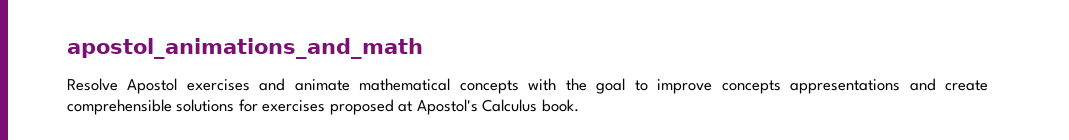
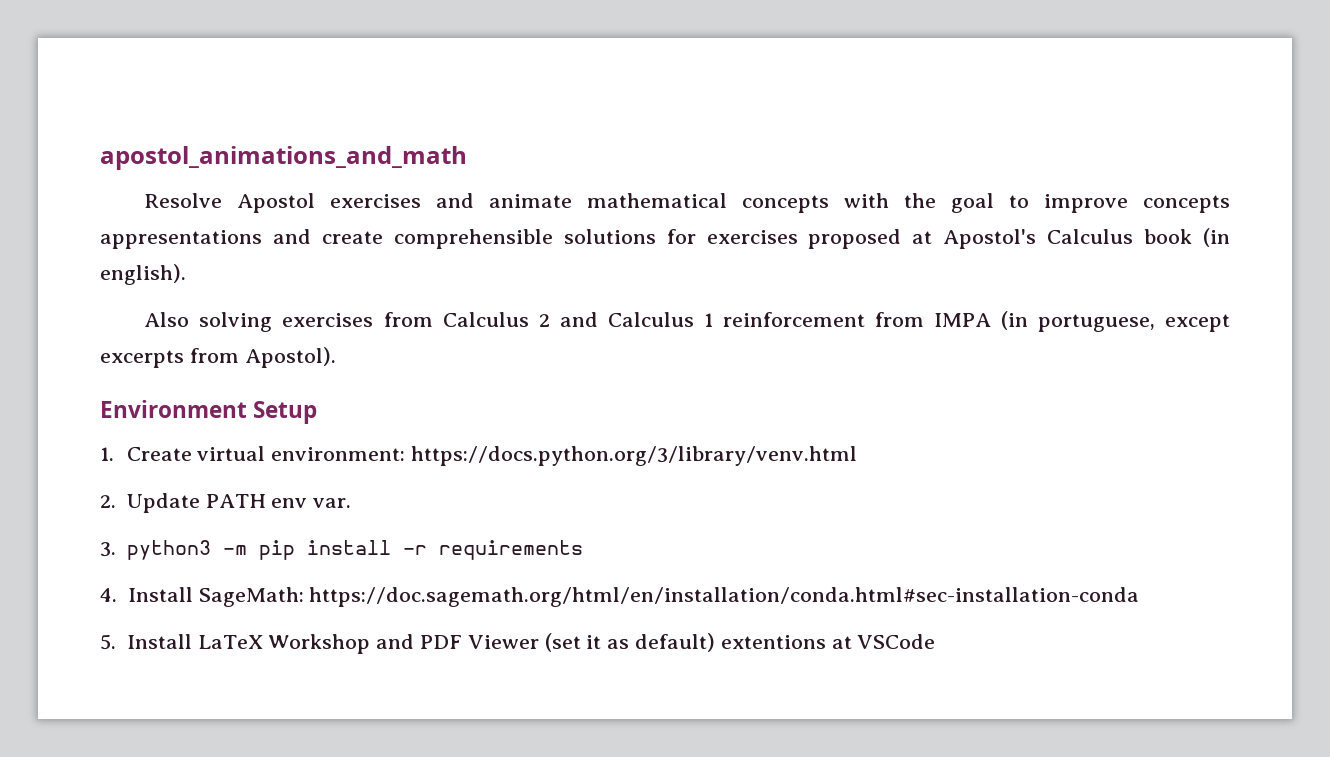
[541,99,579,112] book. -> [1144,228,1230,247] [100,264,186,285] [144,311,1230,332] [100,347,336,368] [100,400,318,424] [100,446,858,466] [100,493,352,513] [100,540,583,560] [100,587,1140,607] [100,633,936,654] book (in english). // Also solving exercises from Calculus 2 and Calculus 1 reinforcement from IMPA (in portuguese, except excerpts from Apostol). // Environment Setup // 1. Create virtual environment: https://docs.python.org/3/library/venv.html // 2. Update PATH env var. // 3. python3 -m pip install -r requirements // 4. Install SageMath: https://doc.sagemath.org/html/en/installation/conda.html#sec-installation-conda // 5. Install LaTeX Workshop and PDF Viewer (set it as default) extentions at VSCode

